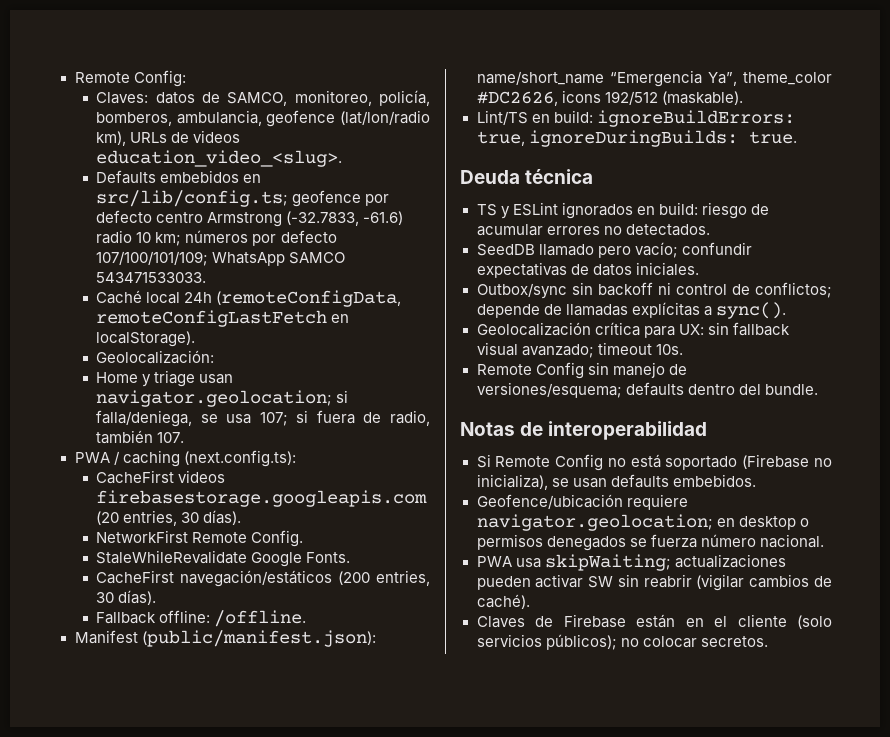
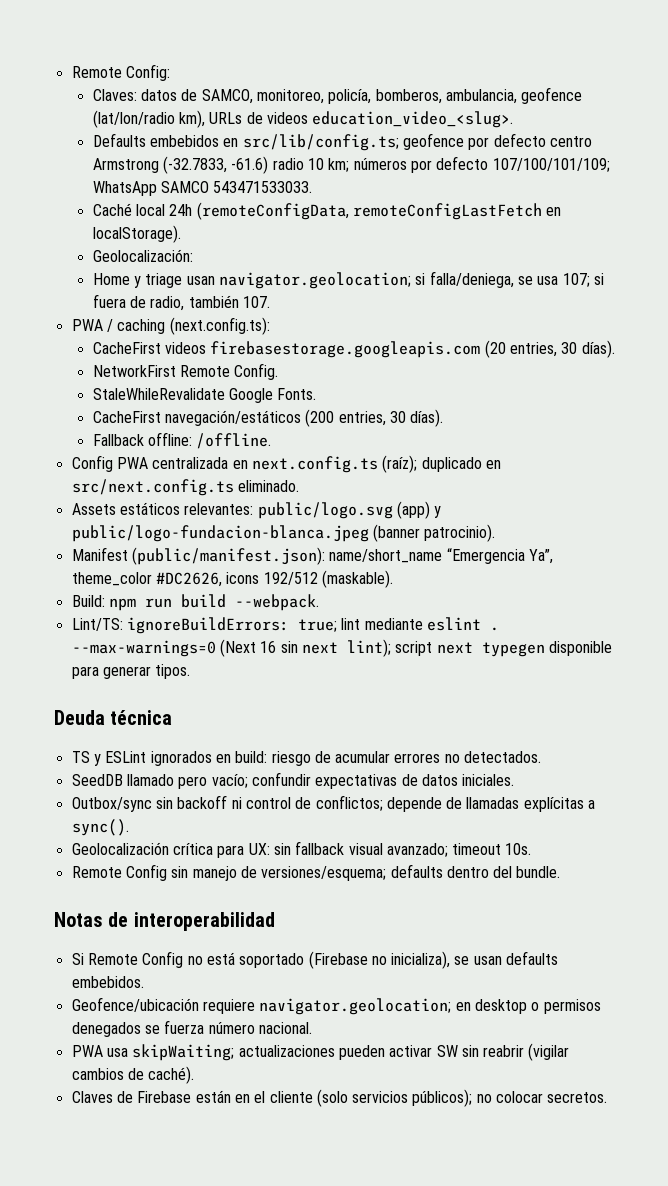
(307, 618) none -> [71,455,501,473] [71,479,299,496] [71,501,442,519] [71,524,496,542] // Config PWA centralizada en next.config.ts (raíz); duplicado en src/next.config.ts eliminado. // Assets estáticos relevantes: public/logo.svg (app) y public/logo-fundacion-blanca.jpeg (banner patrocinio).
[476,110,795,127] [476,130,797,147] Lint/TS en build: ignoreBuildErrors: true, ignoreDuringBuilds: true. -> [71,594,319,611] [71,617,499,634] [71,639,612,657] [71,664,191,679] Build: npm run build --webpack. // Lint/TS: ignoreBuildErrors: true; lint mediante eslint . --max-warnings=0 (Next 16 sin next lint); script next typegen disponible para generar tipos.

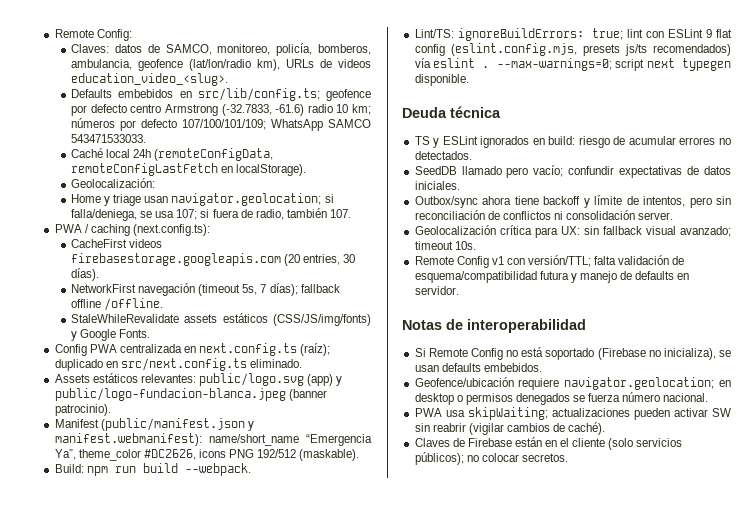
[180,363,279,380] [92,388,317,403] [92,409,444,427] [92,432,272,449] Remote Config. // StaleWhileRevalidate Google Fonts. // CacheFirst navegación/estáticos (200 entries, 30 días). // Fallback offline: /offline. -> [138,283,340,296] [70,298,164,311] [70,313,371,326] [70,329,151,341] navegación (timeout 5s, 7 días); fallback offline /offline. // StaleWhileRevalidate assets estáticos (CSS/JS/img/fonts) y Google Fonts.
[131,547,325,565] (public/manifest.json): -> [100,418,254,431] [54,433,202,446] (public/manifest.json y manifest.webmanifest):
(260, 578) none -> [229,449,255,458] PNG
[364,617,499,631] [71,639,612,657] [71,664,191,679] mediante eslint . --max-warnings=0 (Next 16 sin next lint); script next typegen disponible para generar tipos. -> [646,29,732,38] [414,43,731,56] [414,58,731,71] [414,74,469,86] con ESLint 9 flat config (eslint.config.mjs, presets js/ts recomendados) vía eslint . --max-warnings=0; script next typegen disponible.
[155,795,596,812] [71,819,129,836] sin backoff ni control de conflictos; depende de llamadas explícitas a sync(). -> [482,195,732,208] [414,210,674,220] ahora tiene backoff y límite de intentos, pero sin reconciliación de conflictos ni consolidación server.
[171,864,561,881] sin manejo de versiones/esquema; defaults dentro del bundle. -> [491,255,685,267] [414,271,690,283] [414,286,459,295] v1 con versión/TTL; falta validación de esquema/compatibilidad futura y manejo de defaults en servidor.

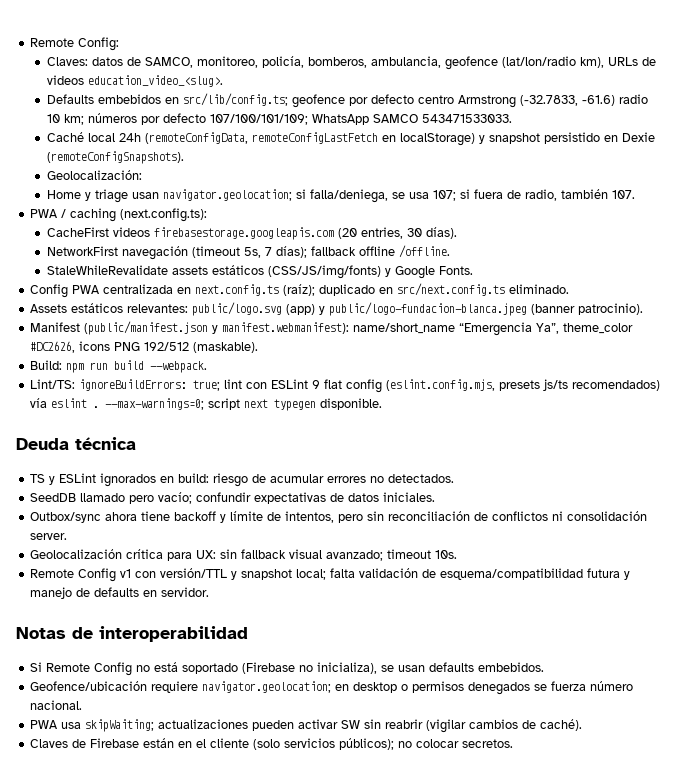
[236,164,307,176] localStorage). -> [399,132,655,146] [46,151,184,164] localStorage) y snapshot persistido en Dexie (remoteConfigSnapshots).
[528,255,592,267] versión/TTL; -> [160,568,327,580] versión/TTL y snapshot local;

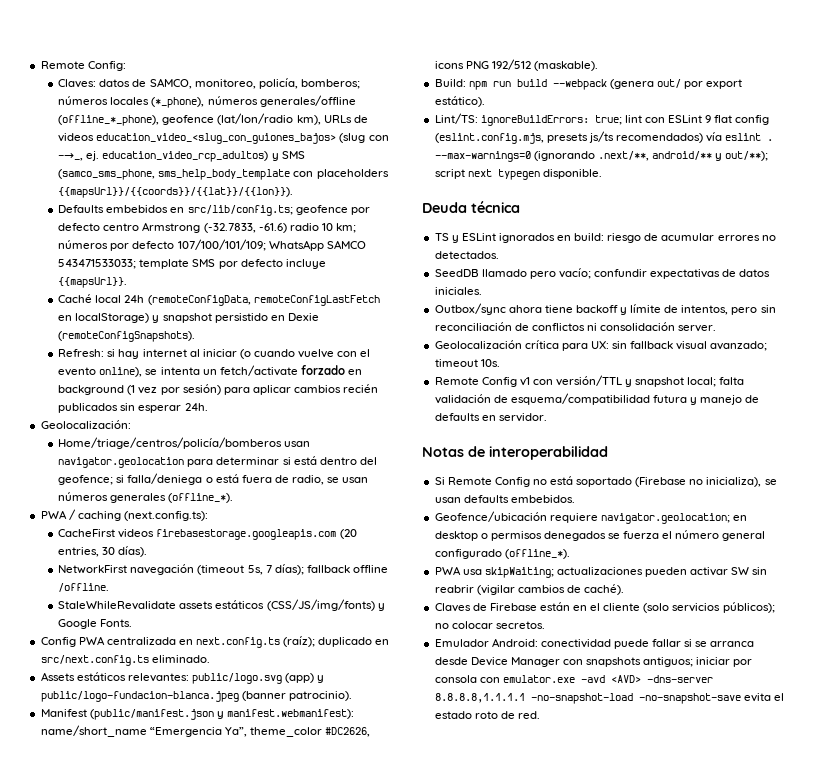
[307,56,441,68] bomberos, ambulancia, -> [300,79,360,89] [58,95,356,108] [58,115,160,126] bomberos; números locales (*_phone), números generales/offline (offline_*_phone),
[87,75,223,87] education_video_<slug>. -> [96,133,389,144] [58,151,305,162] [58,169,389,180] [58,187,294,198] education_video_<slug_con_guiones_bajos> (slug con -→_, ej. education_video_rcp_adultos) y SMS (samco_sms_phone, sms_help_body_template con placeholders {{mapsUrl}}/{{coords}}/{{lat}}/{{lon}}).
[421,114,512,123] 543471533033. -> [58,259,326,269] [58,277,128,288] 543471533033; template SMS por defecto incluye {{mapsUrl}}.
[46,170,142,180] [46,189,635,203] Geolocalización: // Home y triage usan navigator.geolocation; si falla/deniega, se usa 107; si fuera de radio, también 107. -> [58,349,371,359] [58,365,363,377] [58,384,379,395] [58,403,208,413] [40,420,131,429] [58,437,311,449] [58,456,377,468] [58,473,369,485] [58,492,234,503] Refresh: si hay internet al iniciar (o cuando vuelve con el evento online), se intenta un fetch/activate forzado en background (1 vez por sesión) para aplicar cambios recién publicados sin esperar 24h. // Geolocalización: // Home/triage/centros/policía/bomberos usan navigator.geolocation para determinar si está dentro del geofence; si falla/deniega o está fuera de radio, se usan números generales (offline_*).
[150,361,208,373] --webpack. -> [552,79,743,90] [434,96,485,107] --webpack (genera out/ por export estático).
[105,398,205,410] --max-warnings=0; -> [434,151,769,162] --max-warnings=0 (ignorando .next/**, android/** y out/**);
[590,681,634,691] [30,700,83,710] número nacional. -> [662,530,766,541] [434,549,570,559] el número general configurado (offline_*).
(514, 743) none -> [434,638,755,649] [434,657,753,667] [434,675,713,683] [434,693,784,704] [434,711,540,719] // Emulador Android: conectividad puede fallar si se arranca desde Device Manager con snapshots antiguos; iniciar por consola con emulator.exe -avd <AVD> -dns-server 8.8.8.8,1.1.1.1 -no-snapshot-load -no-snapshot-save evita el estado roto de red.

